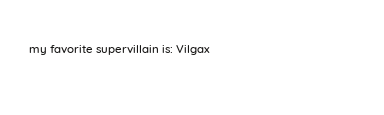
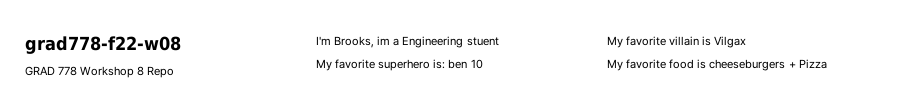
[29,45,211,55] my favorite supervillain is: Vilgax -> [25,36,181,54] [25,66,175,78] [316,36,499,48] [316,59,483,71] [607,36,747,48] [607,59,827,71] grad778-f22-w08 // GRAD 778 Workshop 8 Repo // I'm Brooks, im a Engineering stuent // My favorite superhero is: ben 10 // My favorite villain is Vilgax // My favorite food is cheeseburgers + Pizza

